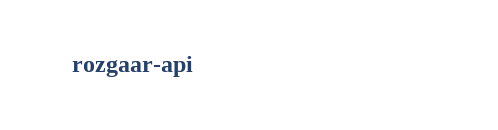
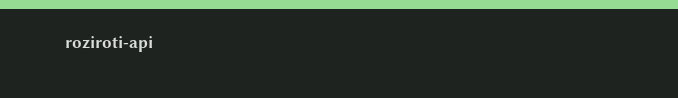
[72,56,193,77] rozgaar-api -> [65,36,153,52] roziroti-api

